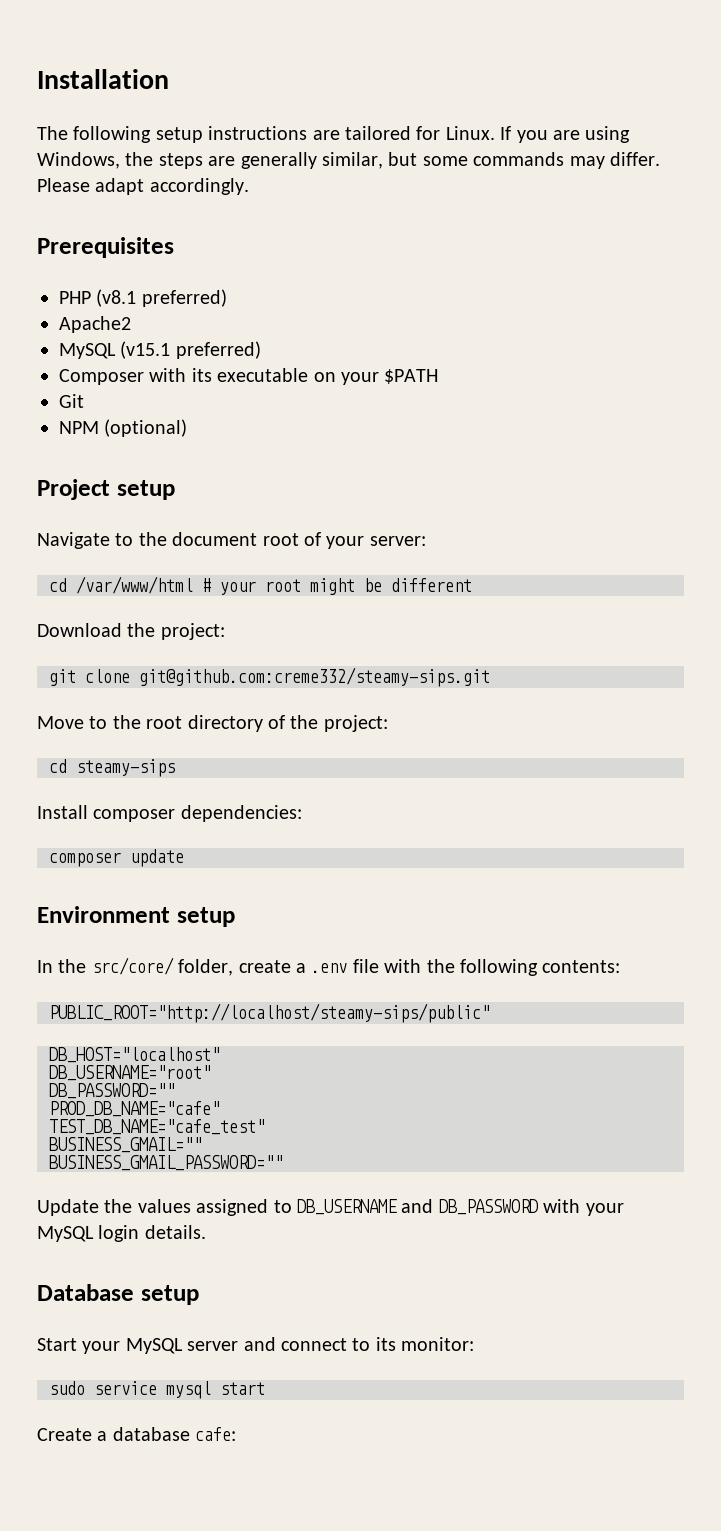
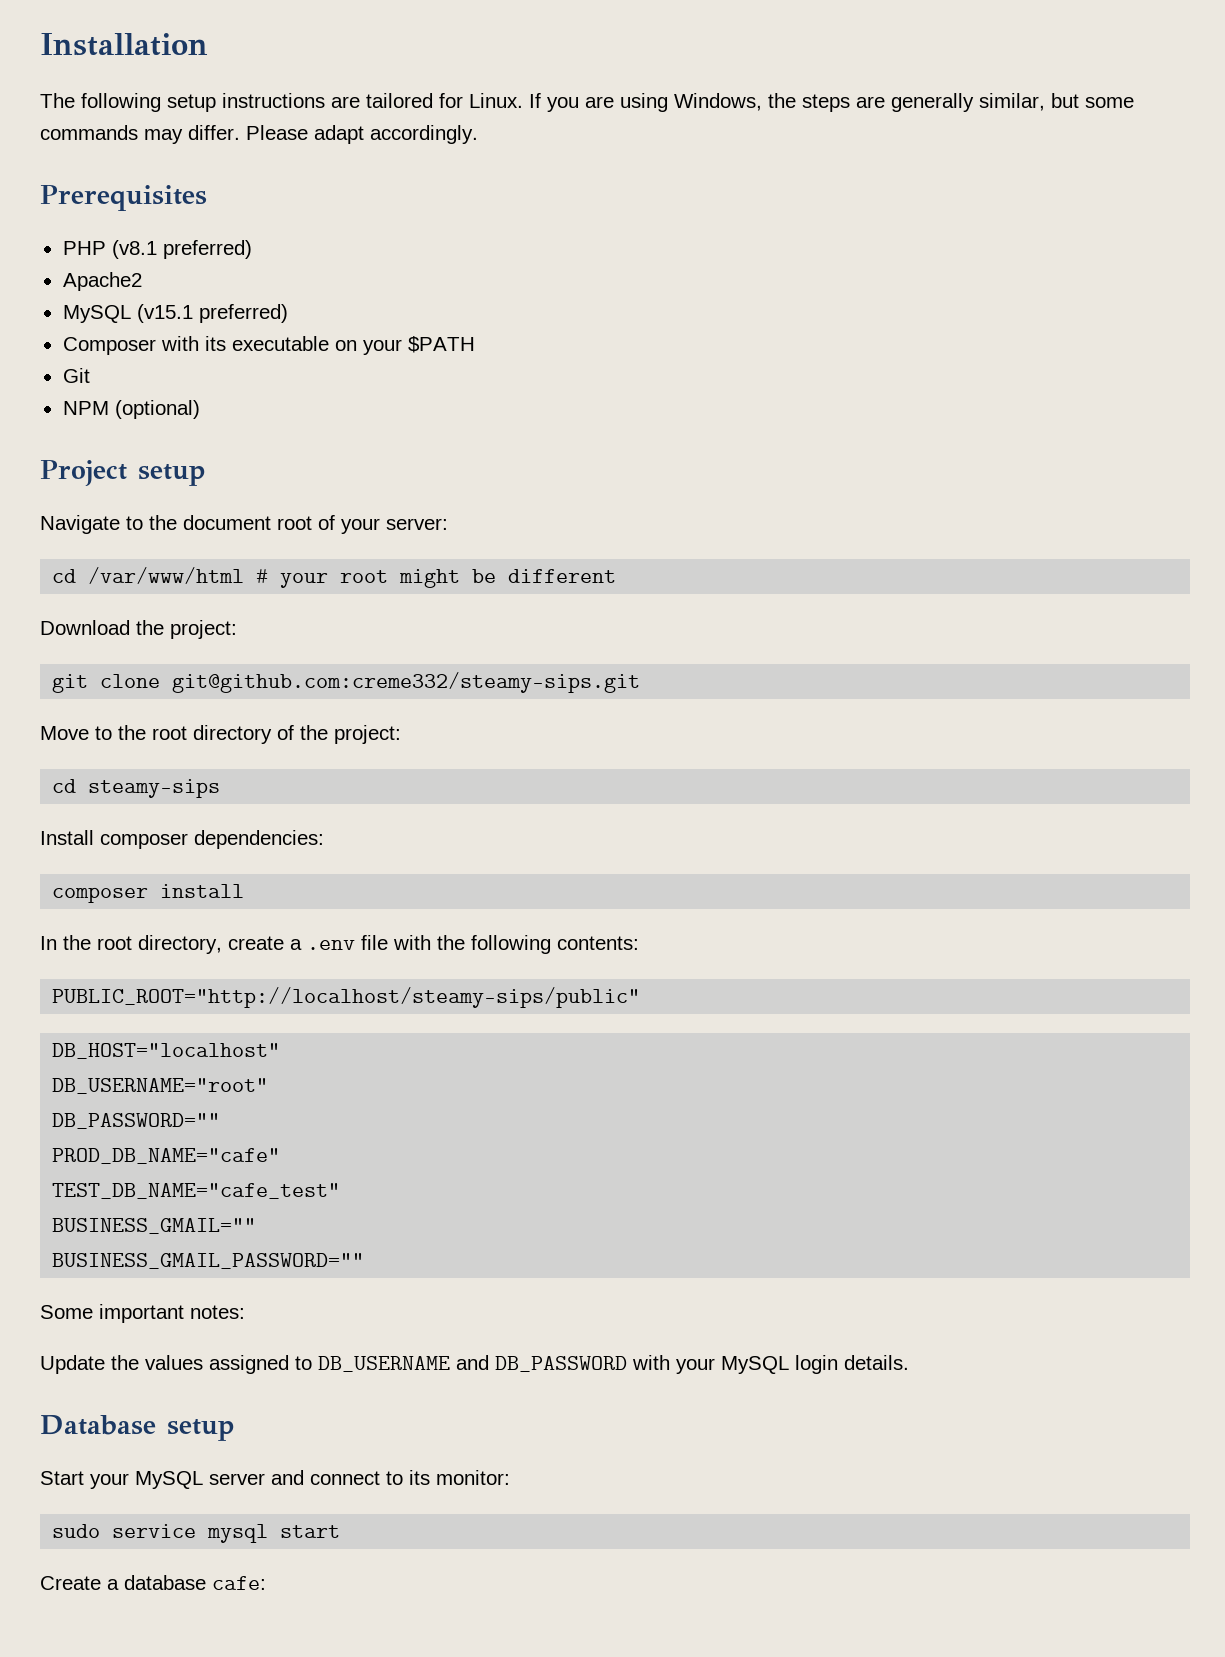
[130,849,184,867] [37,906,235,927] update // Environment setup -> [160,884,245,898] install
[91,957,234,976] src/core/ folder, -> [97,935,222,954] root directory,
(283, 1163) none -> [40,1304,245,1323] // Some important notes:

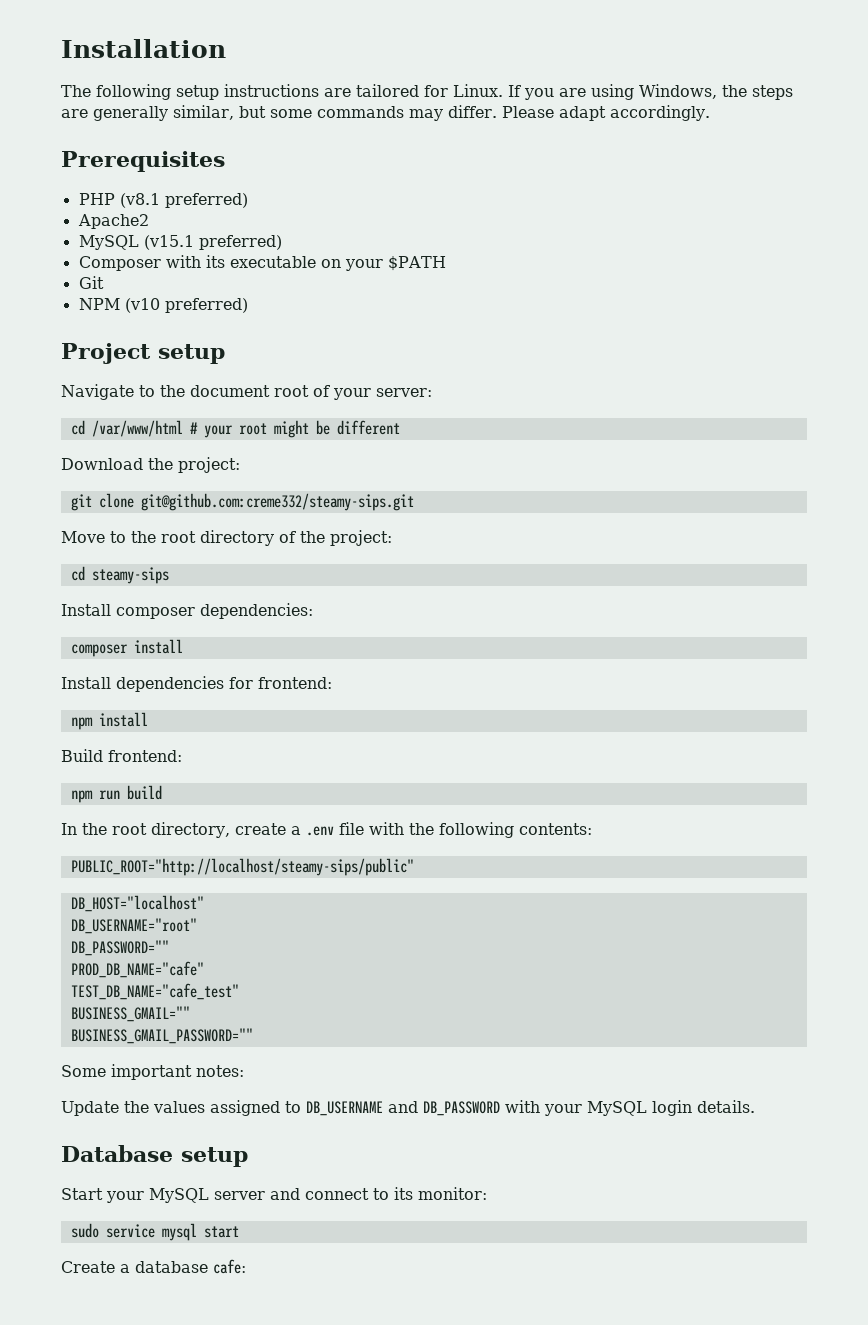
[114,400,200,419] (optional) -> [124,298,248,313] (v10 preferred)
(245, 891) none -> [61,676,332,692] [70,712,148,730] [61,749,182,762] [70,785,162,803] // Install dependencies for frontend: // npm install // Build frontend: // npm run build

